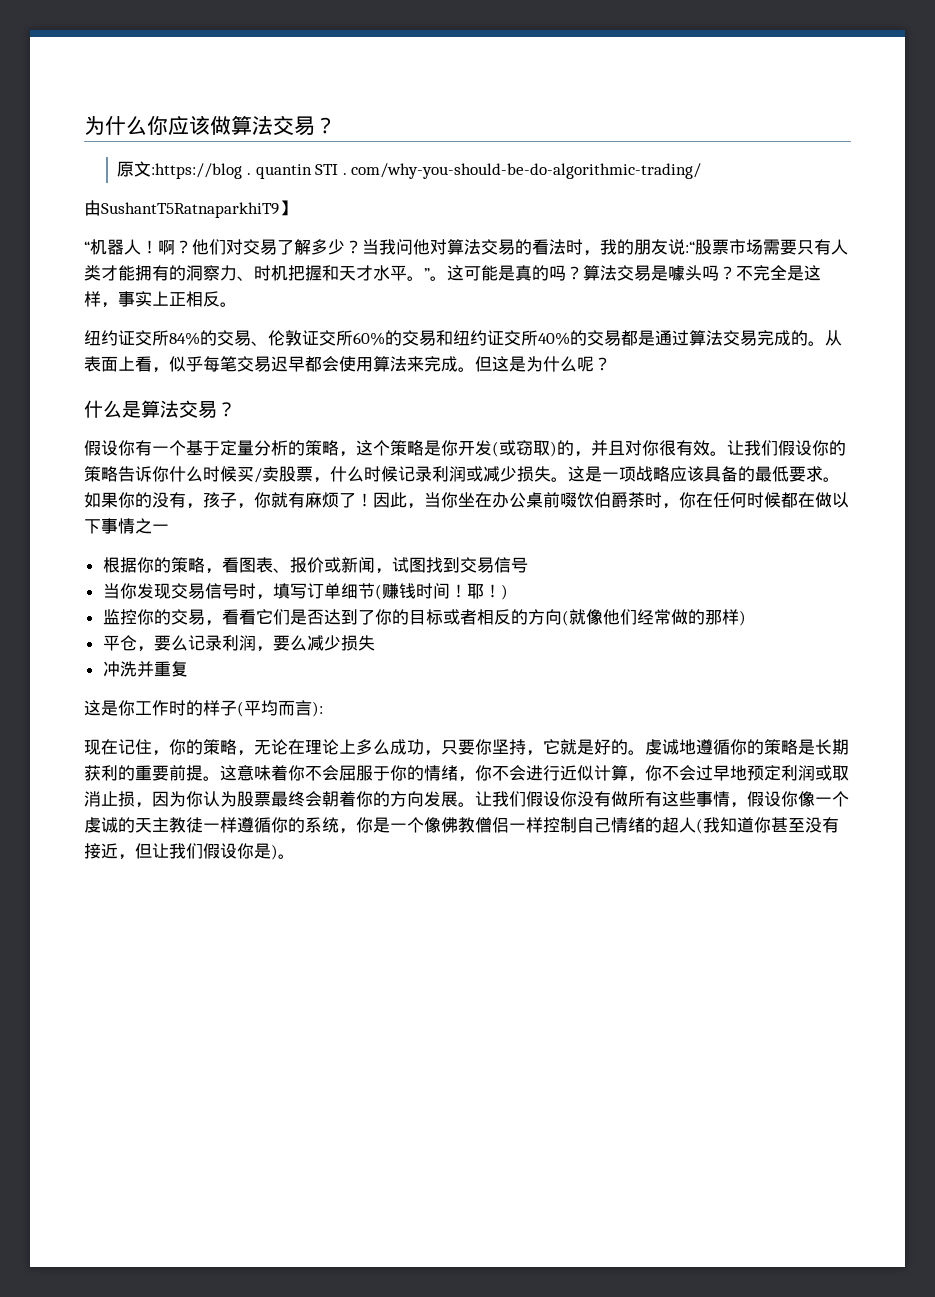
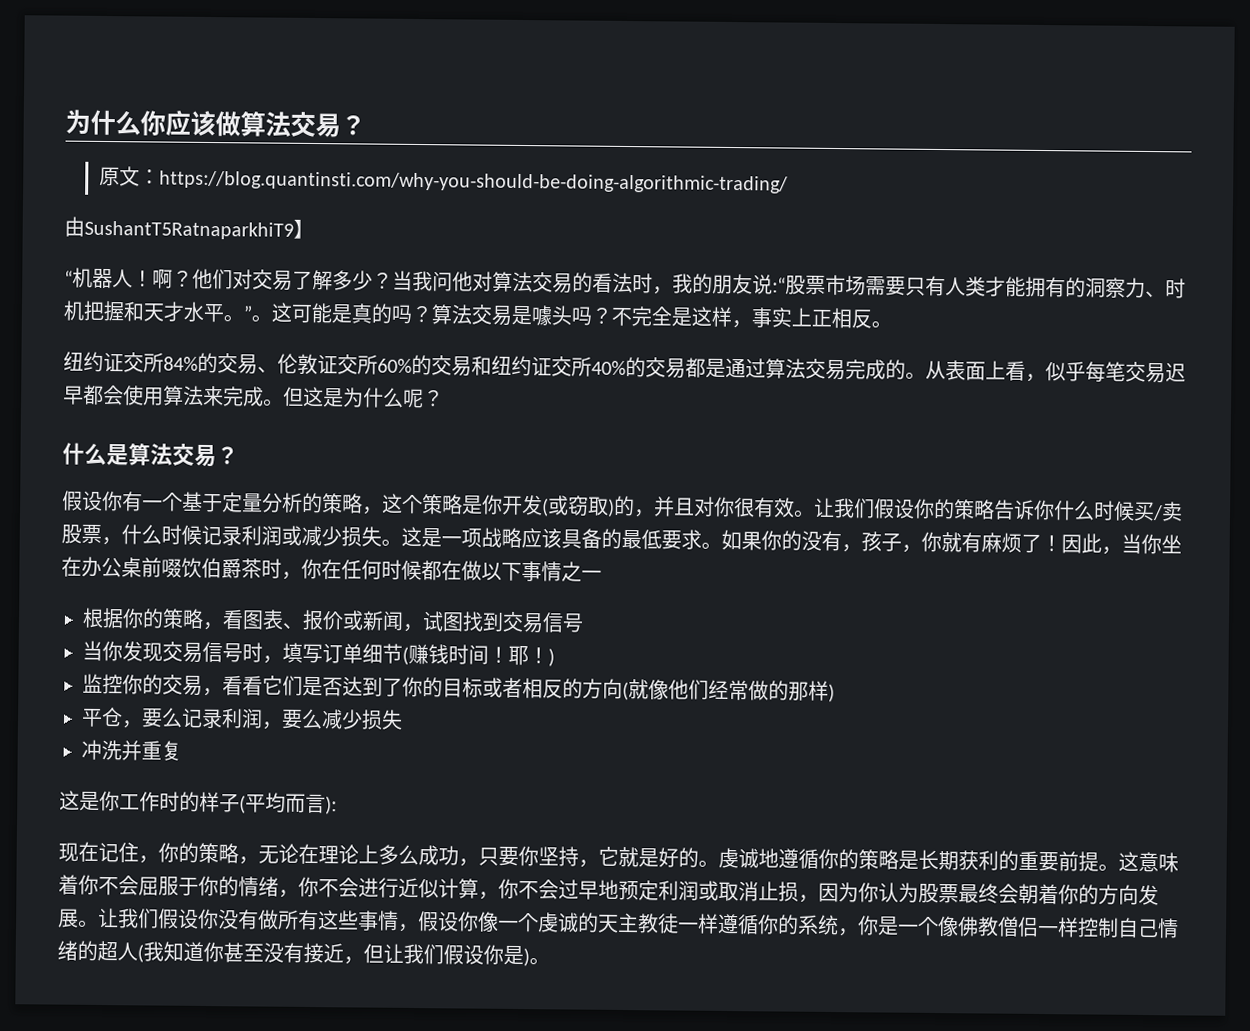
[151,163,702,179] :https://blog . quantin STI . com/why-you-should-be-do-algorithmic-trading/ -> [138,169,788,194] ：https://blog.quantinsti.com/why-you-should-be-doing-algorithmic-trading/

